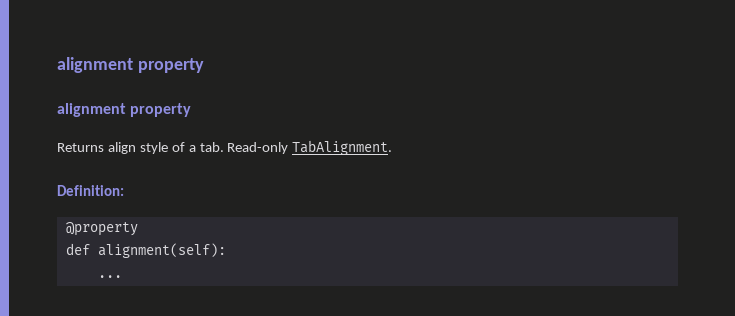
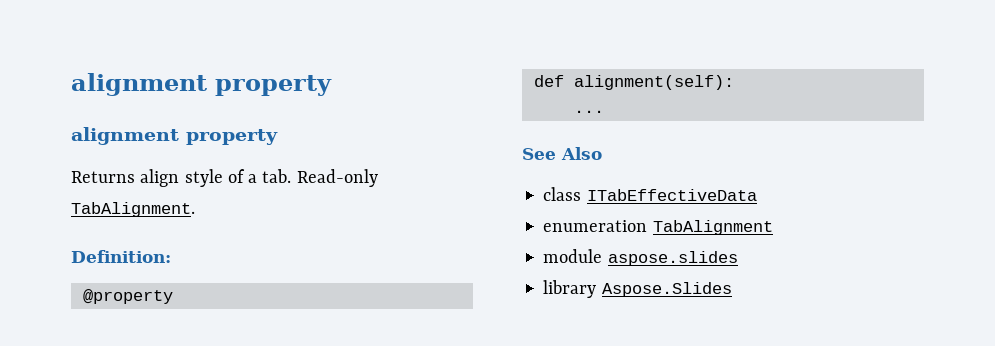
(122, 276) none -> [522,147,602,160] [543,187,757,201] [543,220,773,235] [543,249,738,266] [543,280,732,298] // See Also // class ITabEffectiveData // enumeration TabAlignment // module aspose.slides // library Aspose.Slides

